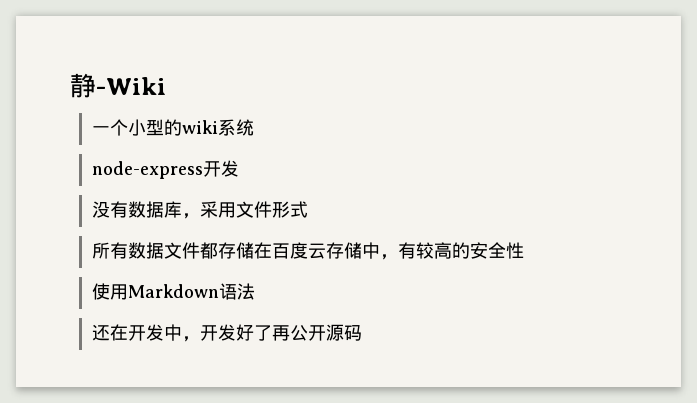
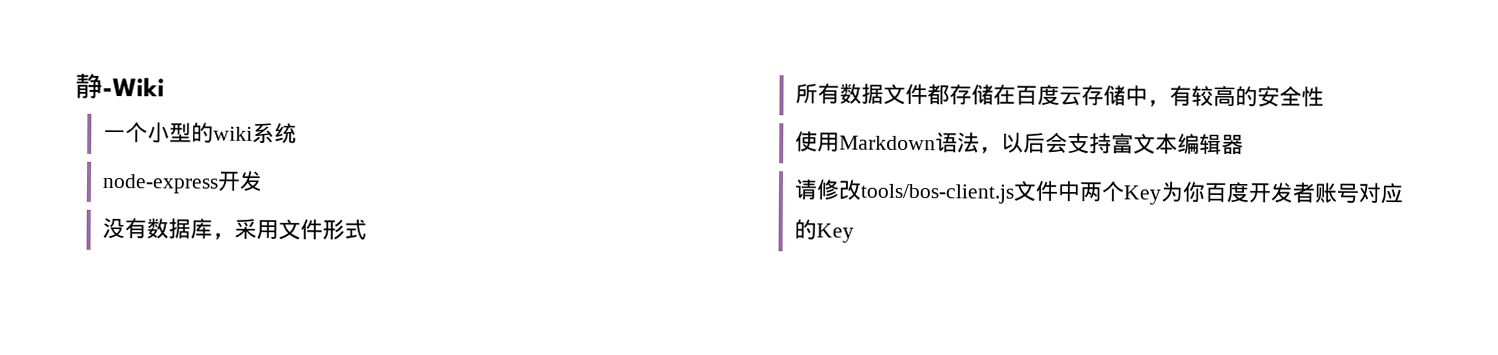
[92,324,363,342] // 还在开发中，开发好了再公开源码 -> [978,132,1244,155] [793,179,1403,205] [793,219,854,243] ，以后会支持富文本编辑器 // 请修改tools/bos-client.js文件中两个Key为你百度开发者账号对应的Key

